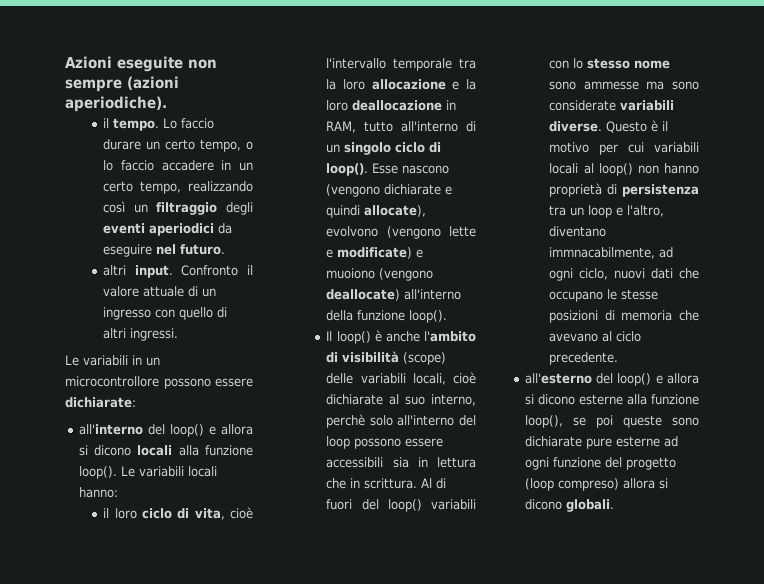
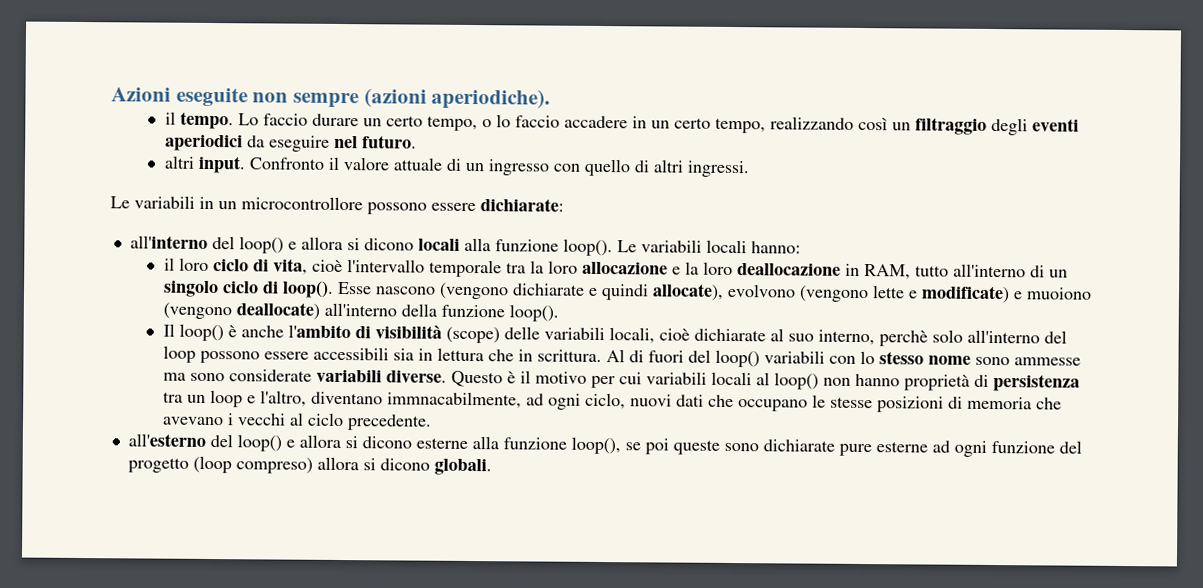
(599, 337) none -> [226,413,286,426] i vecchi

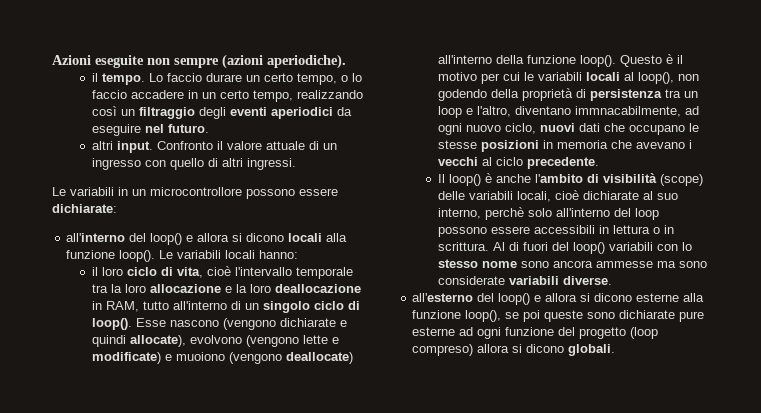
(559, 313) none -> [619,54,683,67] [437,72,699,84] [437,88,698,101] [437,106,699,118] [437,123,699,135] [437,140,692,152] [437,157,599,169] Questo è il motivo per cui le variabili locali al loop(), non godendo della proprietà di persistenza tra un loop e l'altro, diventano immnacabilmente, ad ogni nuovo ciclo, nuovi dati che occupano le stesse posizioni in memoria che avevano i vecchi al ciclo precedente.
[392,348,414,361] sia -> (595, 229) none
[487,349,514,362] che -> [652,227,660,234] o
(1010, 361) none -> [552,260,593,268] ancora
[450,370,1080,392] [162,389,1062,413] [161,412,432,431] Questo è il motivo per cui variabili locali al loop() non hanno proprietà di persistenza tra un loop e l'altro, diventano immnacabilmente, ad ogni ciclo, nuovi dati che occupano le stesse posizioni di memoria che avevano i vecchi al ciclo precedente. -> (612, 280) none

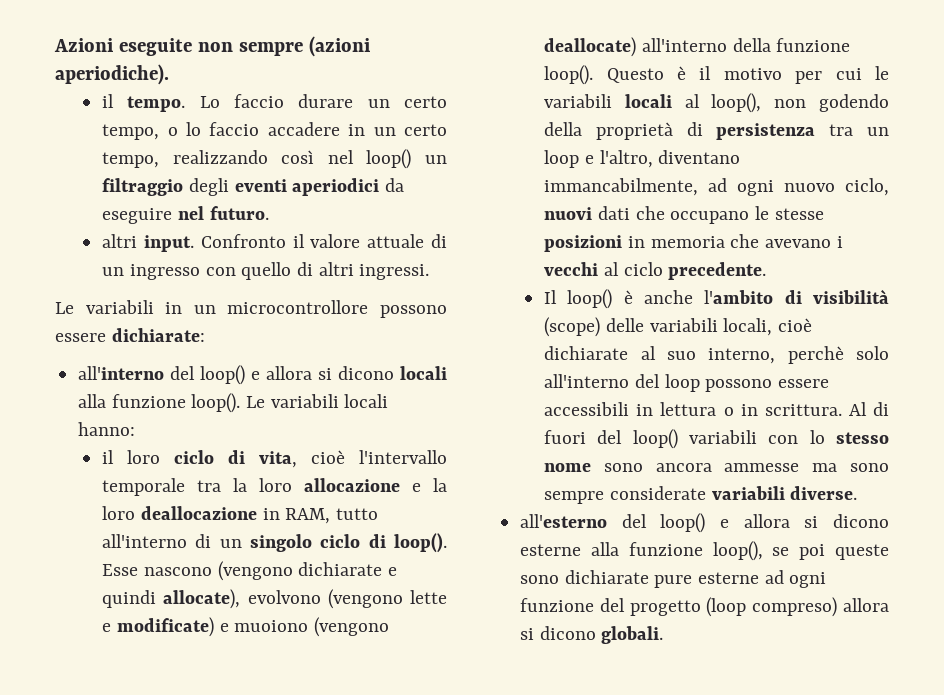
(117, 111) none -> [327,149,412,169] nel loop()
[574,106,681,117] immnacabilmente, -> [544,178,699,196] immancabilmente,
(707, 264) none -> [544,491,605,504] sempre

